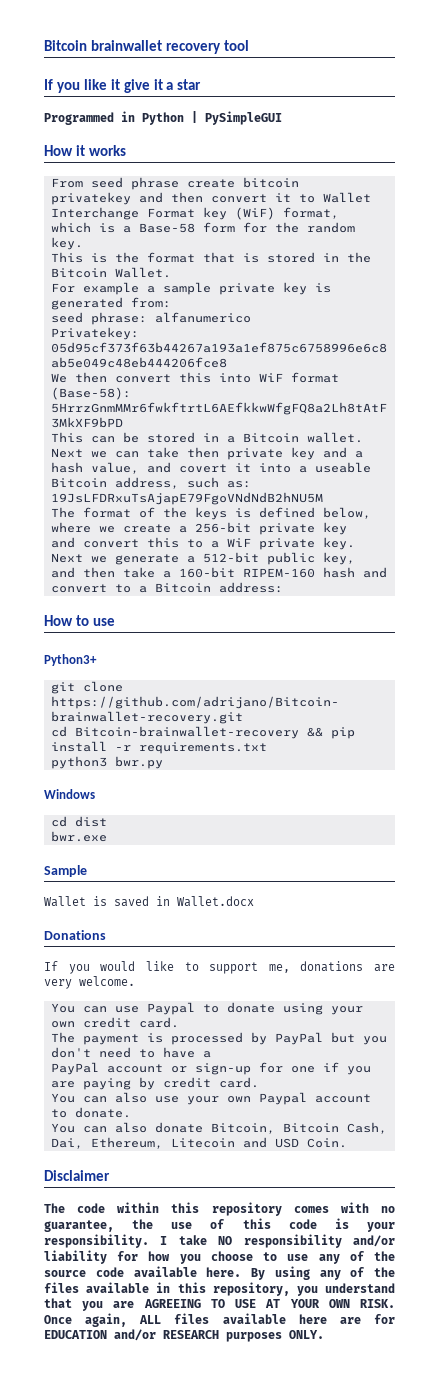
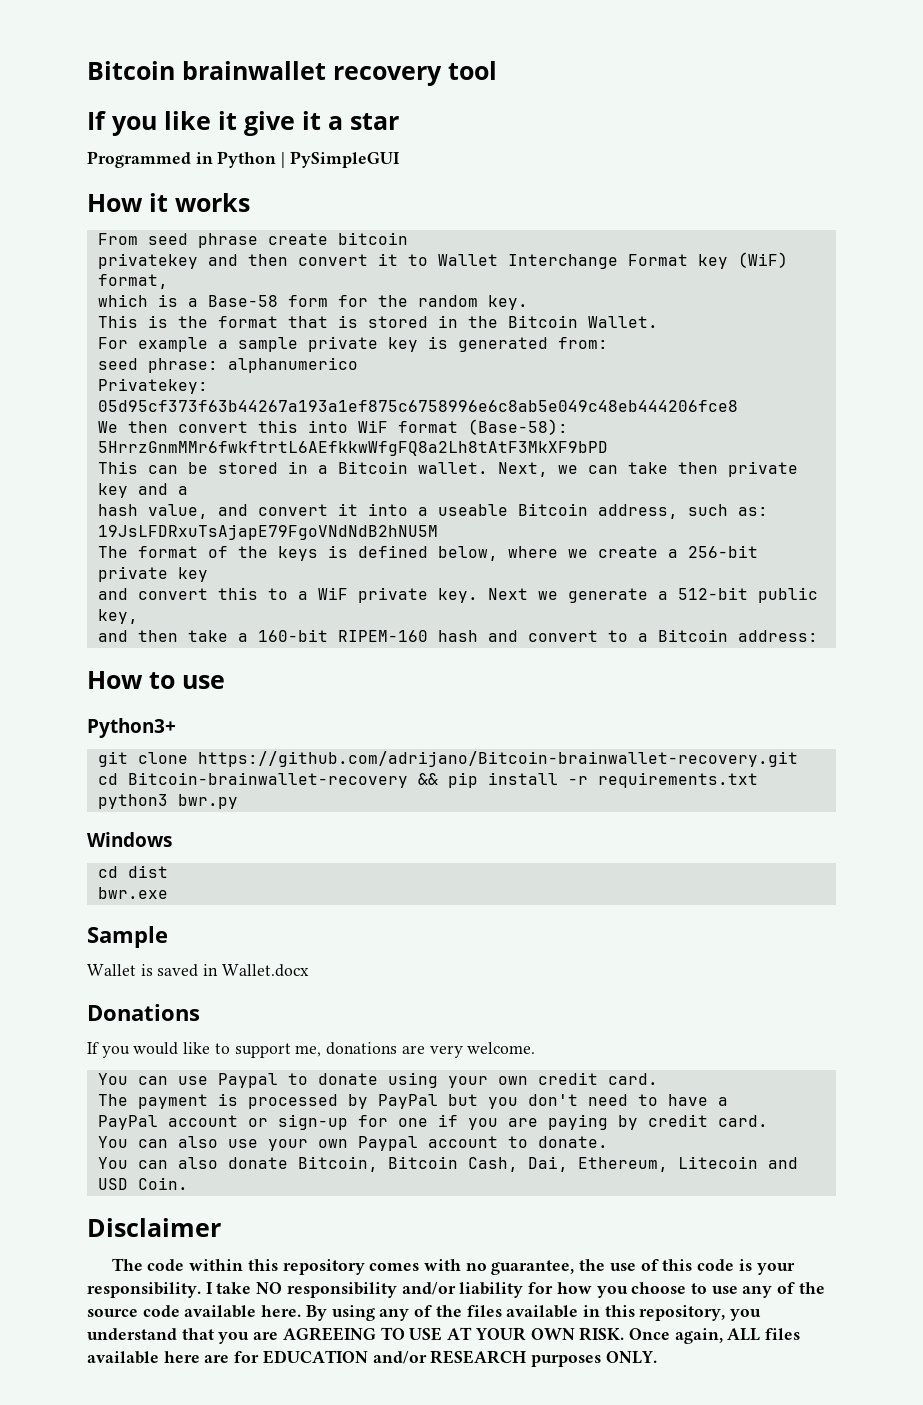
[154,312,251,323] alfanumerico -> [227,357,358,373] alphanumerico
[50,448,83,458] Next -> [497,462,548,477] Next,
[178,464,227,473] covert -> [257,504,328,516] convert

